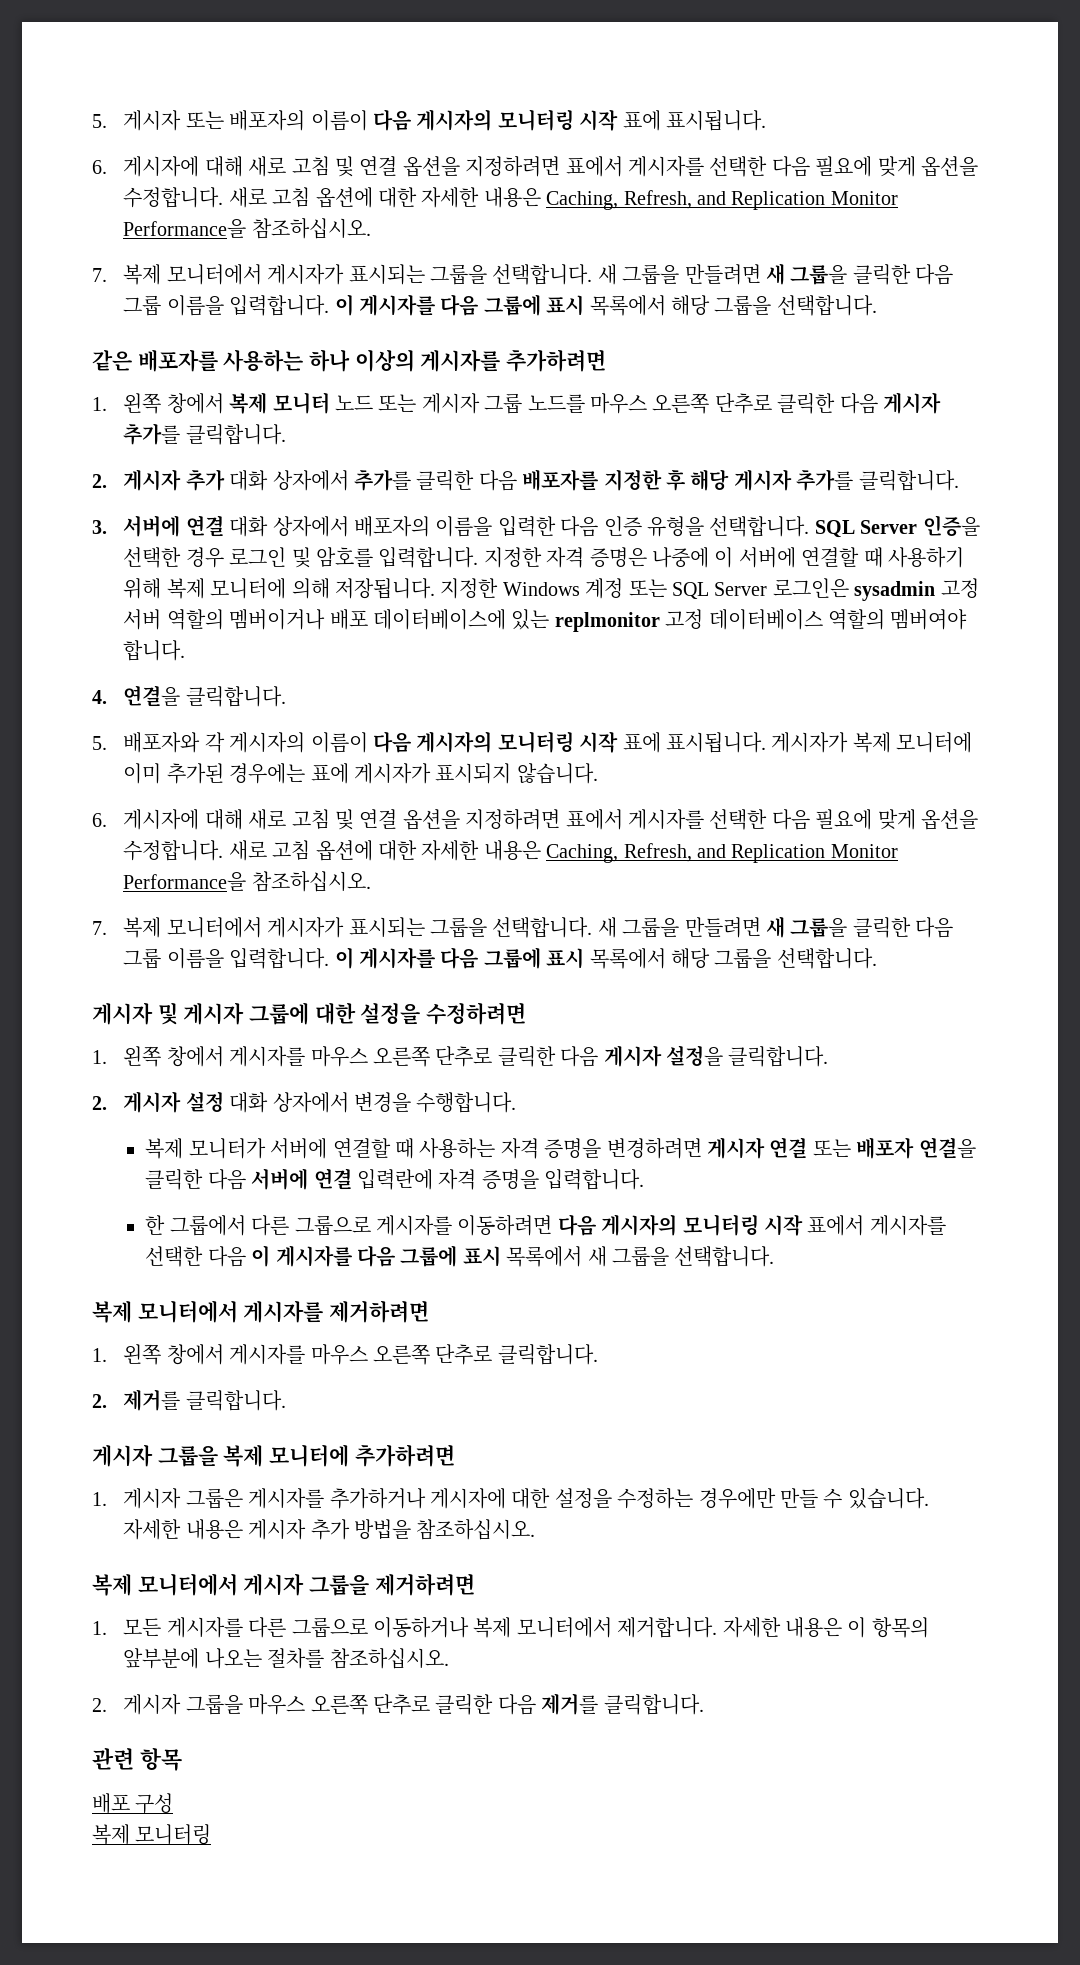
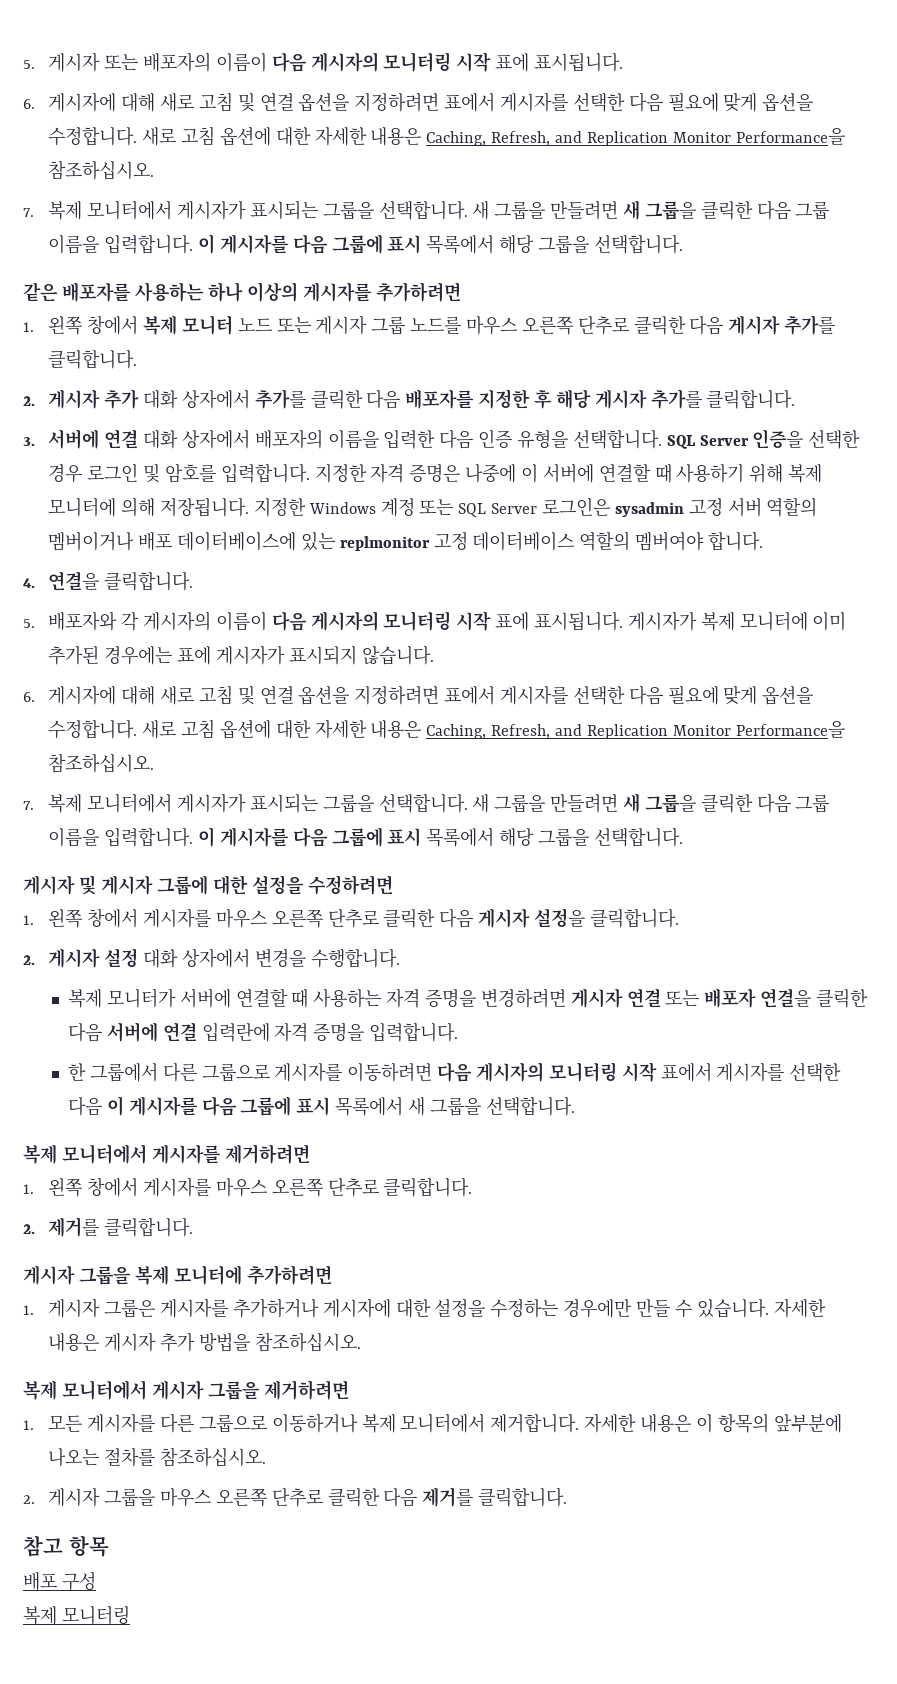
[92,1748,134,1770] 관련 -> [23,1535,63,1557] 참고

